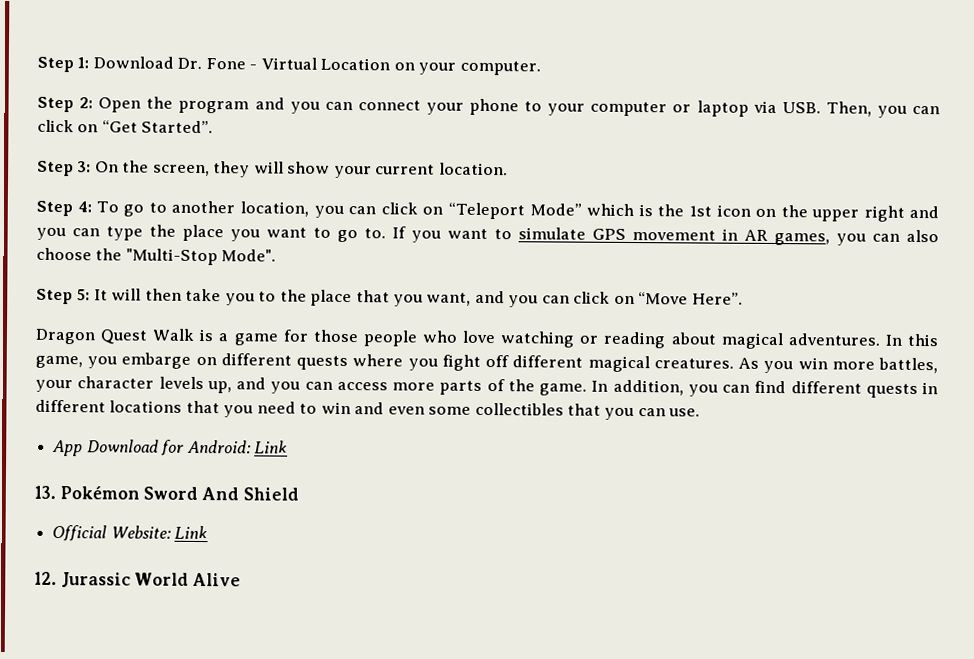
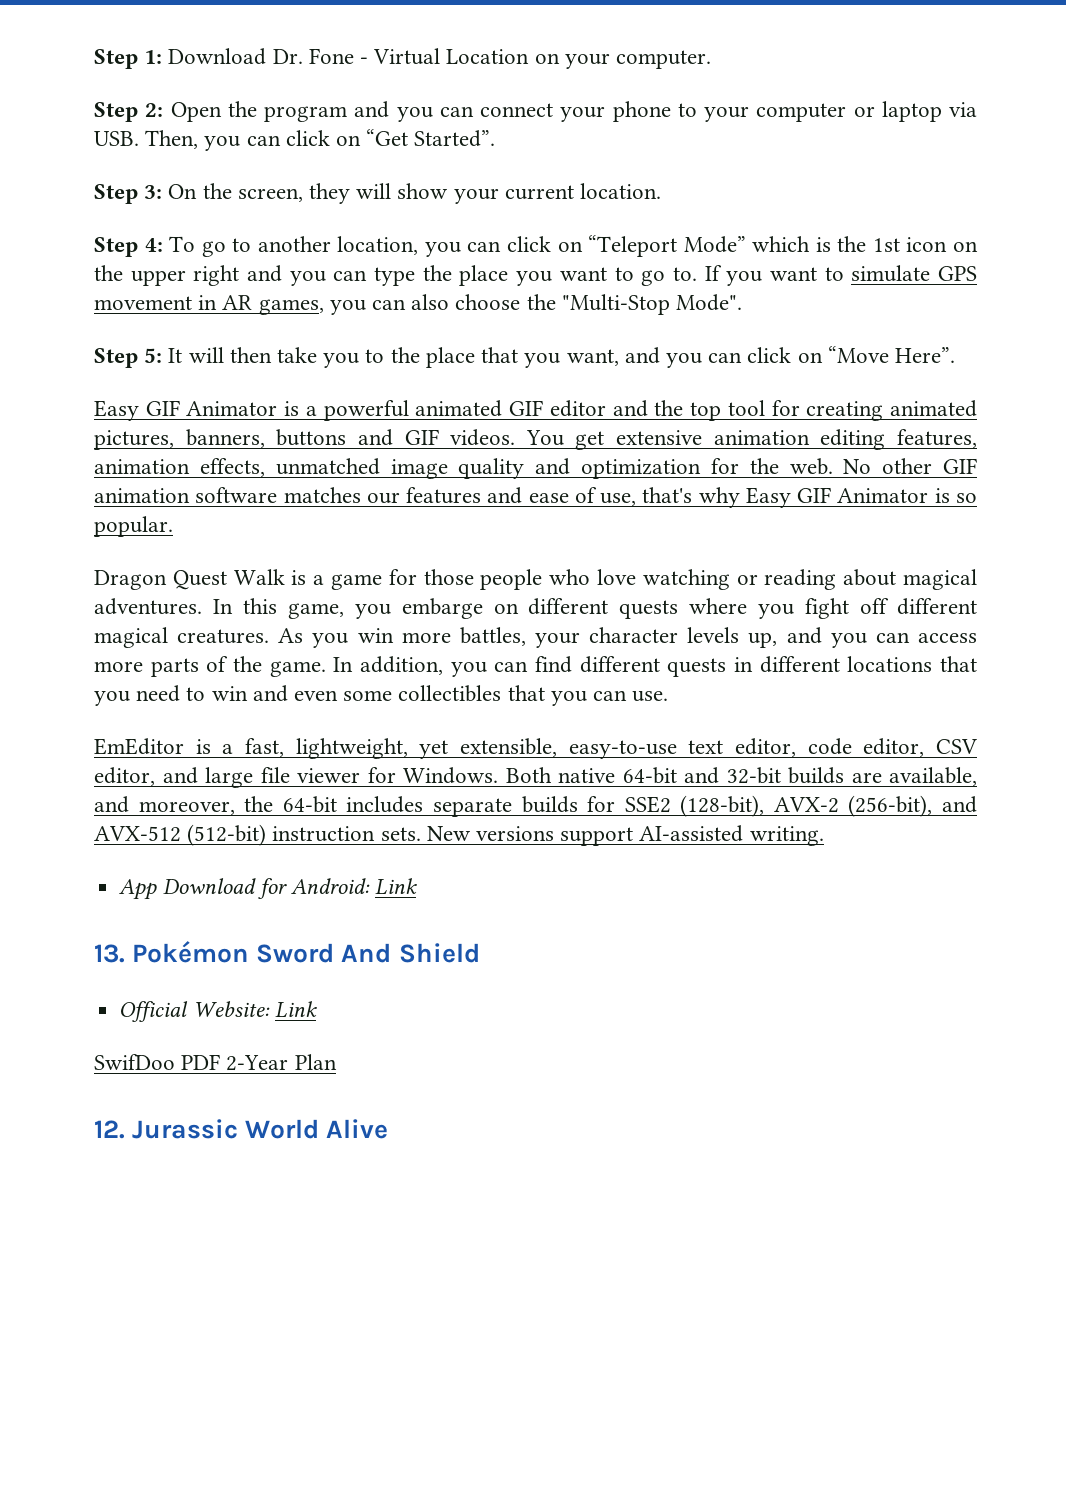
(743, 298) none -> [94,400,978,421] [94,429,977,450] [94,458,978,479] [94,487,977,508] [94,516,173,537] // Easy GIF Animator is a powerful animated GIF editor and the top tool for creating animated pictures, banners, buttons and GIF videos. You get extensive animation editing features, animation effects, unmatched image quality and optimization for the web. No other GIF animation software matches our features and ease of use, that's why Easy GIF Animator is so popular.
(701, 412) none -> [94,738,977,759] [94,767,977,788] [94,795,978,817] [94,824,824,846] // EmEditor is a fast, lightweight, yet extensible, easy-to-use text editor, code editor, CSV editor, and large file viewer for Windows. Both native 64-bit and 32-bit builds are available, and moreover, the 64-bit includes separate builds for SSE2 (128-bit), AVX-2 (256-bit), and AVX-512 (512-bit) instruction sets. New versions support AI-assisted writing.
(209, 532) none -> [94,1054,337,1071] // SwifDoo PDF 2-Year Plan

